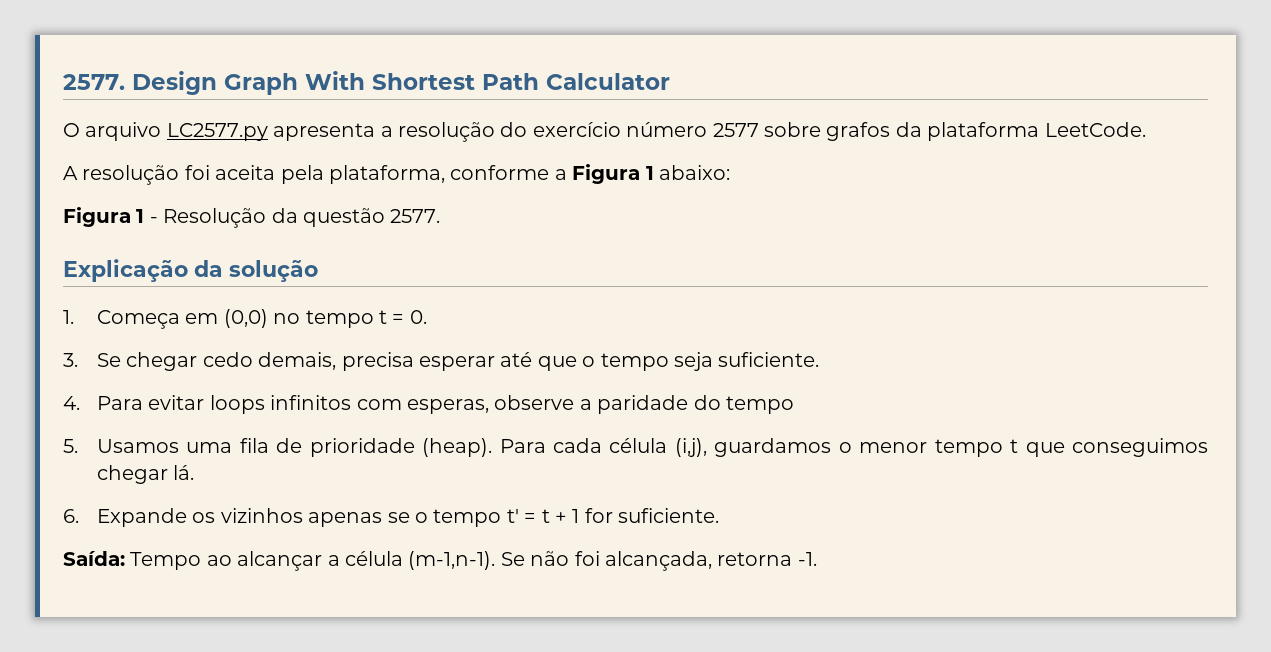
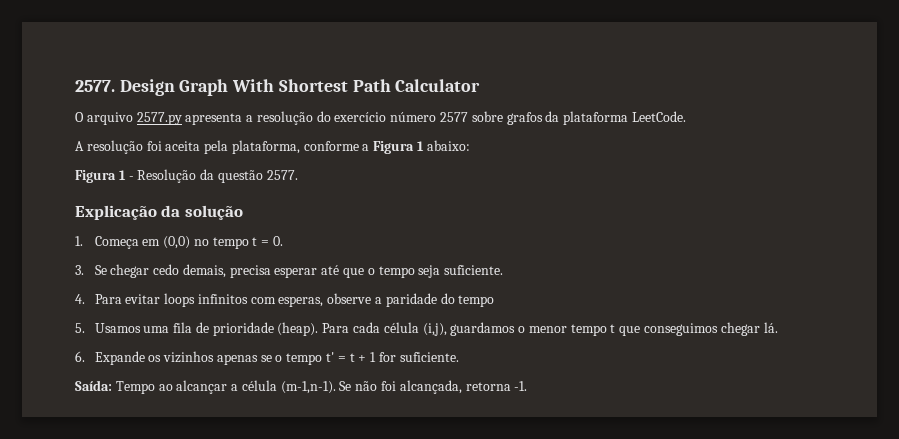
[166,123,268,141] LC2577.py -> [136,112,182,125] 2577.py

